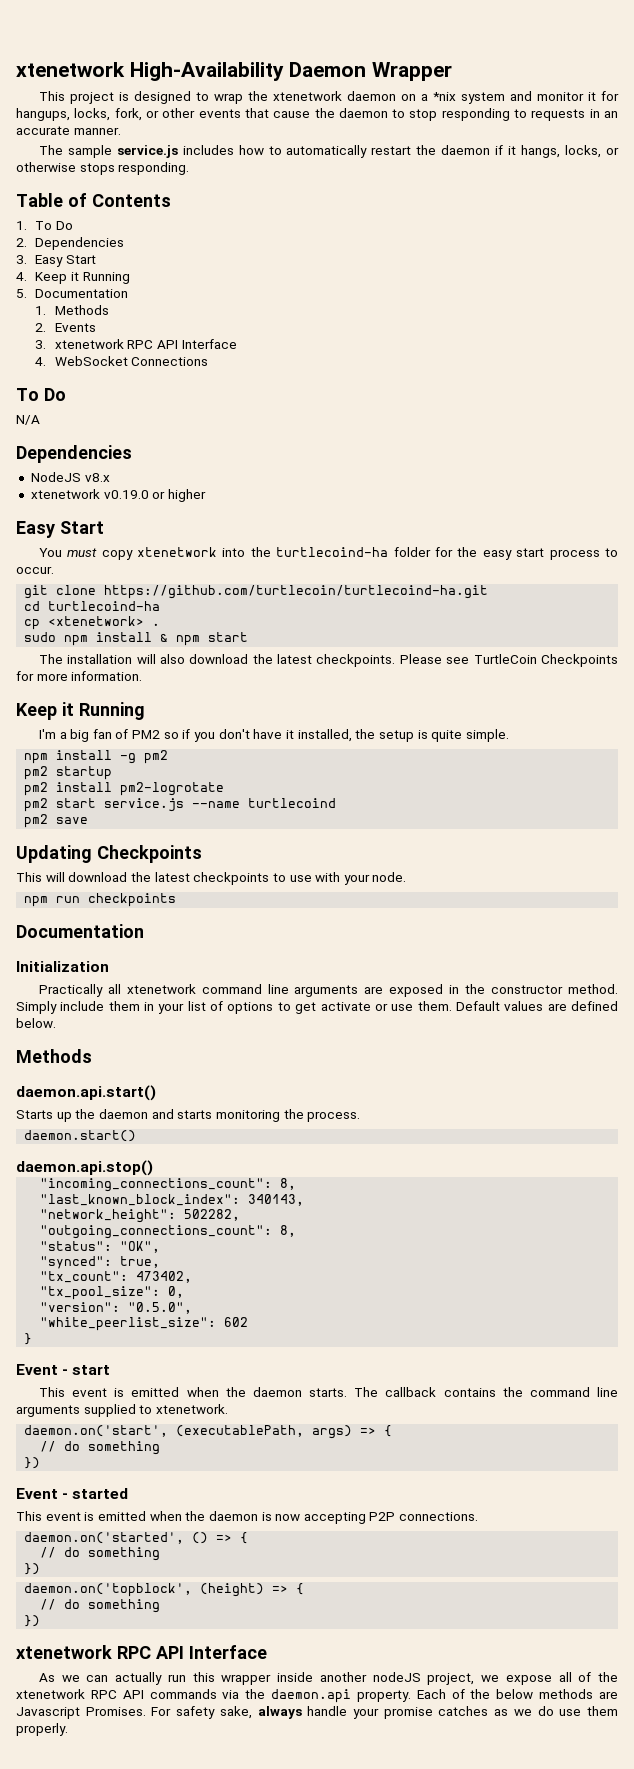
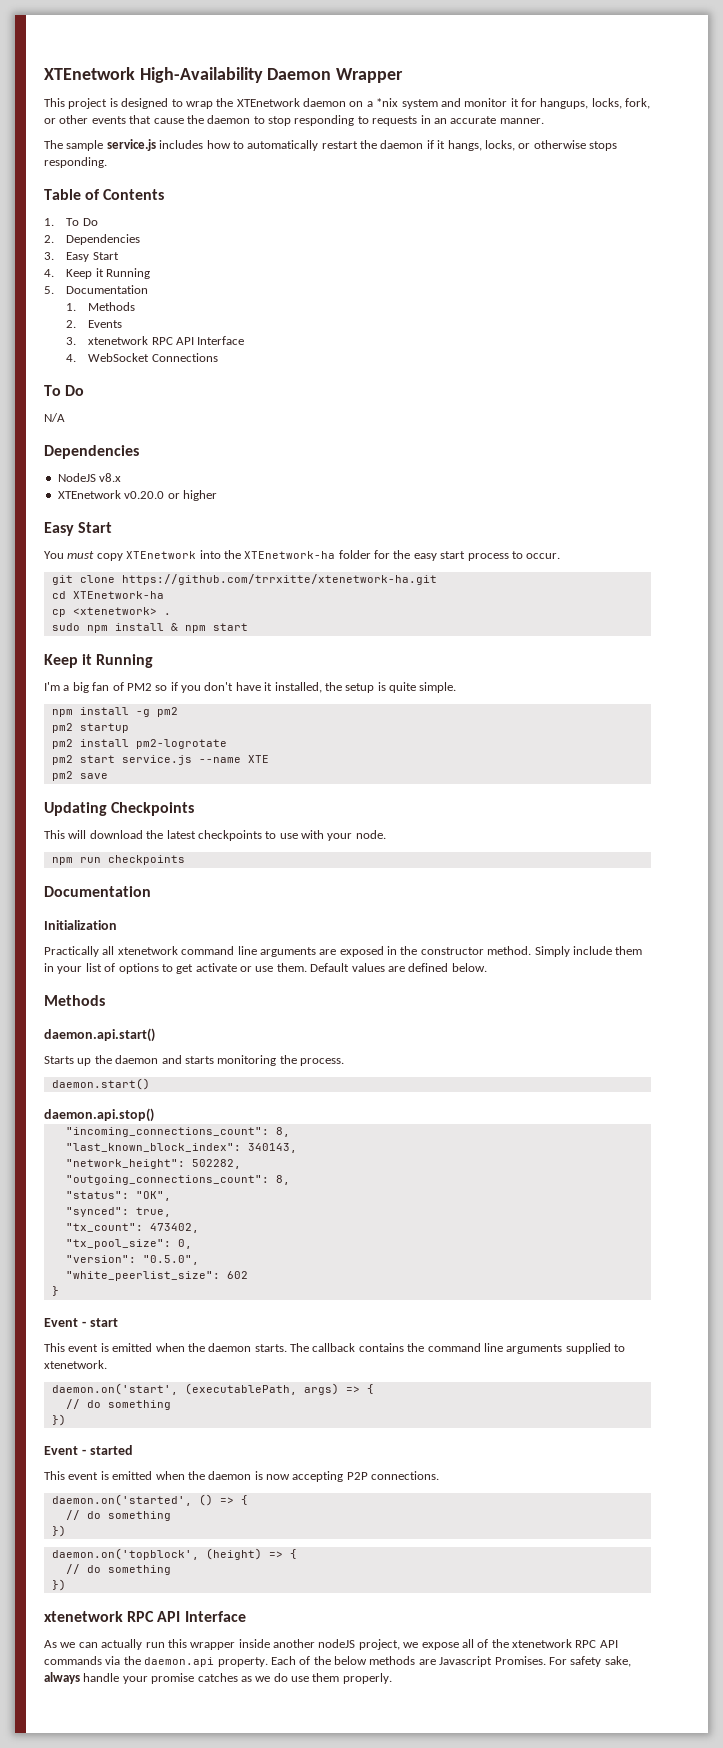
[16,62,125,77] xtenetwork -> [44,67,135,80] XTEnetwork
[272,91,342,101] xtenetwork -> [236,98,300,107] XTEnetwork
[30,489,149,499] xtenetwork v0.19.0 -> [57,490,165,499] XTEnetwork v0.20.0
[137,547,218,557] xtenetwork -> [126,551,197,559] XTEnetwork
[276,547,389,557] turtlecoind-ha -> [244,551,336,559] XTEnetwork-ha
[104,585,489,599] https://github.com/turtlecoin/turtlecoind-ha.git -> [121,574,437,585] https://github.com/trrxitte/xtenetwork-ha.git
[48,601,161,611] turtlecoind-ha -> [72,591,164,599] XTEnetwork-ha
[38,654,618,667] [16,671,143,681] // The installation will also download the latest checkpoints. Please see TurtleCoin Checkpoints for more information. -> (248, 627) none
[248,798,337,808] turtlecoind -> [247,755,269,763] XTE

